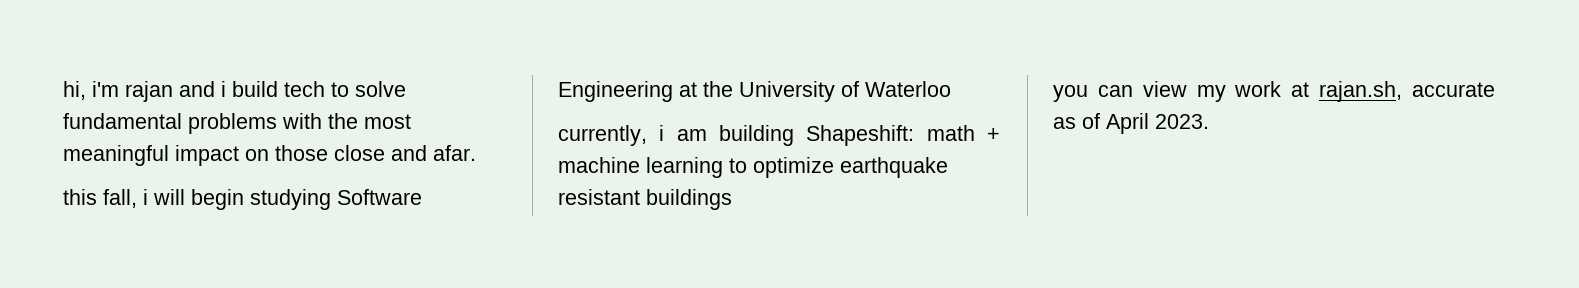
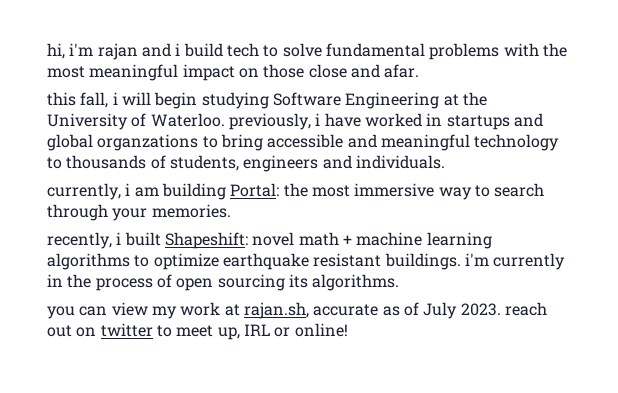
[865,81,951,97] [558,125,915,146] Waterloo // currently, i am building Shapeshift: -> [150,113,543,130] [47,134,560,151] [47,155,445,172] [47,183,545,200] [47,204,231,221] [47,232,295,249] Waterloo. previously, i have worked in startups and global organzations to bring accessible and meaningful technology to thousands of students, engineers and individuals. // currently, i am building Portal: the most immersive way to search through your memories. // recently, i built Shapeshift: novel
(723, 167) none -> [47,253,130,270] algorithms
[646,189,732,210] buildings -> [384,253,566,270] [47,274,400,291] buildings. i'm currently in the process of open sourcing its algorithms.
[1106,113,1209,134] April 2023. -> [423,302,547,319] [47,323,348,340] July 2023. reach out on twitter to meet up, IRL or online!

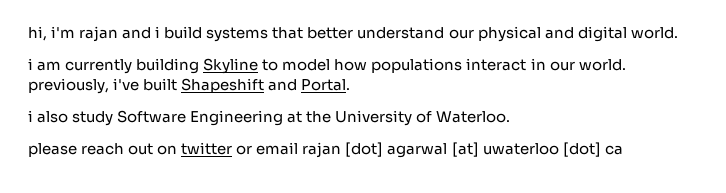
[226,43,567,60] [47,64,420,81] [47,92,269,109] tech to solve fundamental problems with the most meaningful impact on those close and afar. // this fall, i will begin studying -> [206,26,678,42] [28,58,626,74] [28,78,351,94] [28,110,114,126] systems that better understand our physical and digital world. // i am currently building Skyline to model how populations interact in our world. previously, i've built Shapeshift and Portal. // i also study
[228,113,543,130] [47,134,560,151] [47,155,445,172] [47,183,545,200] [47,204,231,221] [47,232,492,249] [47,253,566,270] [47,274,400,291] [47,302,547,319] [47,323,348,340] previously, i have worked in startups and global organzations to bring accessible and meaningful technology to thousands of students, engineers and individuals. // currently, i am building Portal: the most immersive way to search through your memories. // recently, i built Shapeshift: novel math + machine learning algorithms to optimize earthquake resistant buildings. i'm currently in the process of open sourcing its algorithms. // you can view my work at rajan.sh, accurate as of July 2023. reach out on twitter to meet up, IRL or online! -> [28,142,623,158] // please reach out on twitter or email rajan [dot] agarwal [at] uwaterloo [dot] ca

